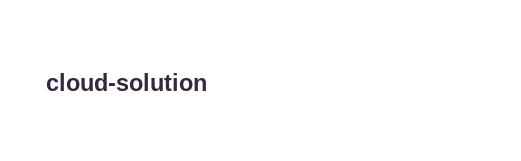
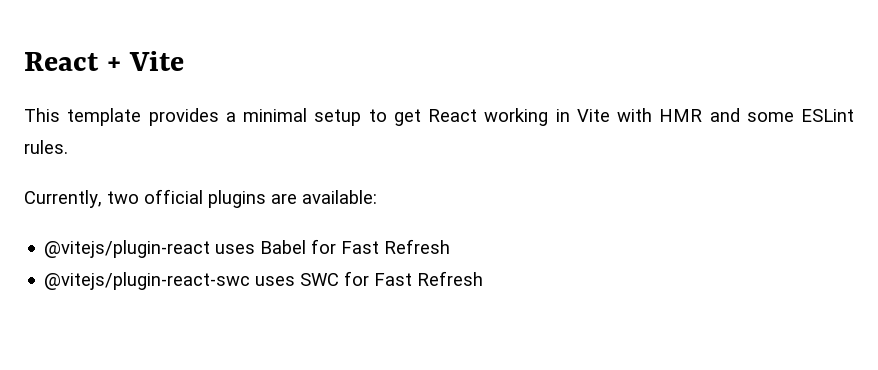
[46,73,207,91] cloud-solution -> [24,51,184,71] [24,108,854,126] [24,140,68,154] [24,189,377,208] [44,239,451,258] [44,271,484,290] React + Vite // This template provides a minimal setup to get React working in Vite with HMR and some ESLint rules. // Currently, two official plugins are available: // @vitejs/plugin-react uses Babel for Fast Refresh // @vitejs/plugin-react-swc uses SWC for Fast Refresh

